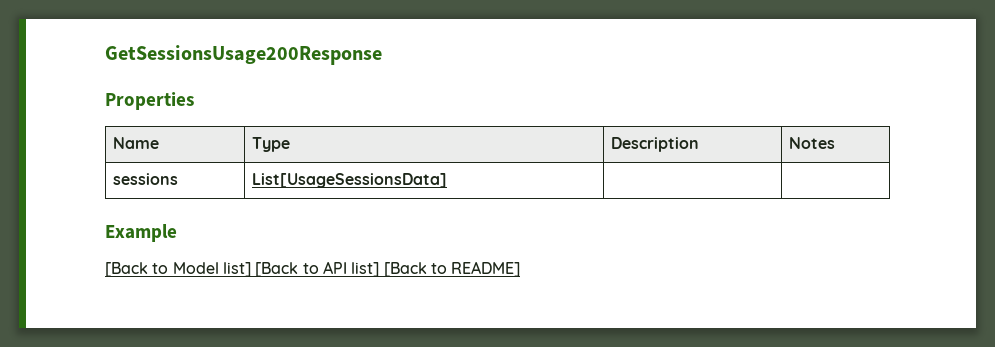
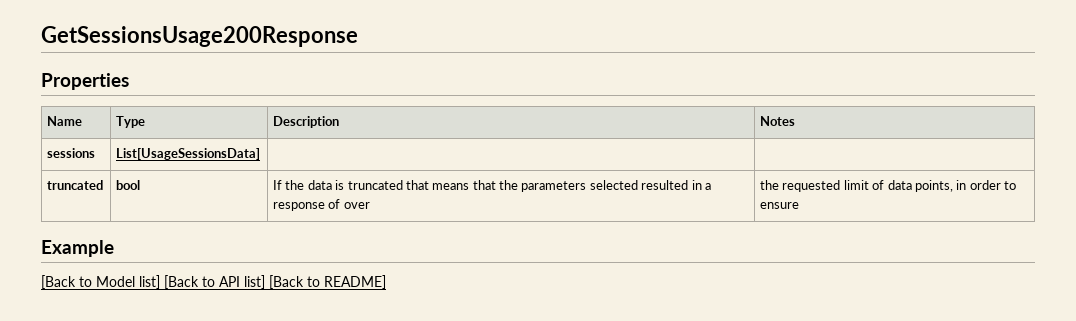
(448, 180) none -> [47,180,104,190] [116,180,141,190] [273,180,711,192] [273,199,370,211] [760,180,1017,192] [760,202,800,209] // truncated | bool | If the data is truncated that means that the parameters selected resulted in a response of over | the requested limit of data points, in order to ensure

